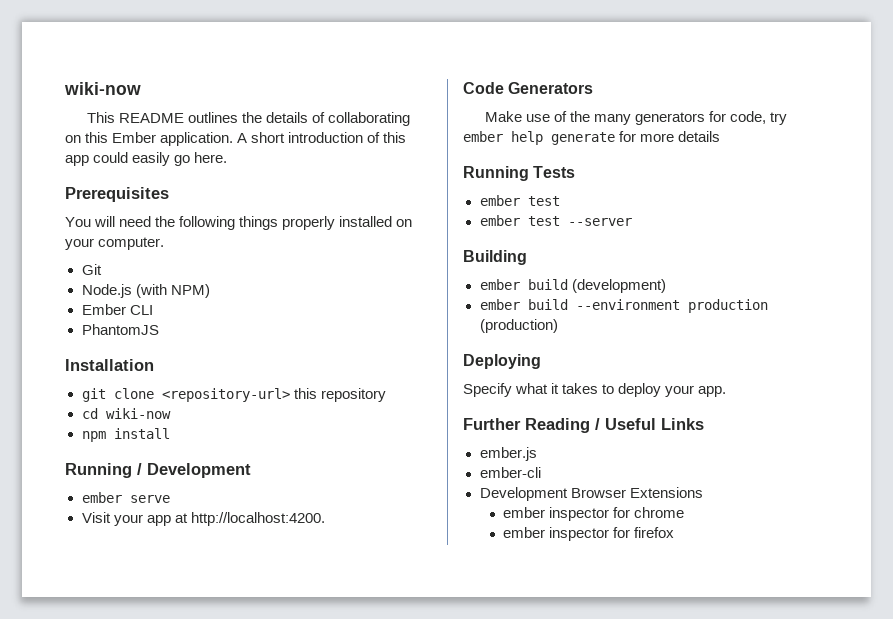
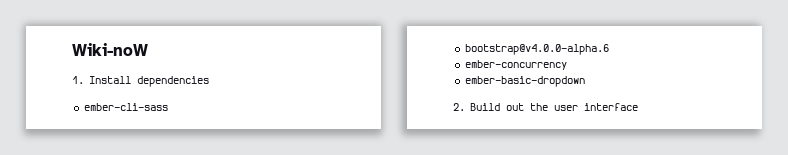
[64,82,141,95] [86,112,411,126] [65,132,407,146] [65,152,228,166] [65,187,169,202] [65,216,413,230] [65,237,165,250] [81,264,102,275] [81,284,210,298] [81,304,153,315] [81,324,159,335] [65,359,154,371] [81,388,386,402] [81,408,171,419] [81,428,170,442] [65,463,251,478] [81,492,170,503] [81,512,325,526] [463,82,594,94] [484,111,788,125] [463,131,721,145] [463,166,576,181] [479,195,560,206] [479,215,632,226] [463,250,527,265] [479,279,666,293] [479,299,768,313] [479,319,558,333] [463,354,541,369] [463,383,727,397] [463,418,704,433] [479,447,537,461] [479,467,541,478] [479,487,703,501] [503,507,685,521] [503,527,675,541] wiki-now // This README outlines the details of collaborating on this Ember application. A short introduction of this app could easily go here. // Prerequisites // You will need the following things properly installed on your computer. // Git // Node.js (with NPM) // Ember CLI // PhantomJS // Installation // git clone <repository-url> this repository // cd wiki-now // npm install // Running / Development // ember serve // Visit your app at http://localhost:4200. // Code Generators // Make use of the many generators for code, try ember help generate for more details // Running Tests // ember test // ember test --server // Building // ember build (development) // ember build --environment production (production) // Deploying // Specify what it takes to deploy your app. // Further Reading / Useful Links // ember.js // ember-cli // Development Browser Extensions // ember inspector for chrome // ember inspector for firefox -> [72,43,148,56] [72,76,210,87] [83,103,168,111] [464,44,609,55] [464,60,567,70] [464,76,585,87] [453,103,639,111] Wiki-noW // 1. Install dependencies // ember-cli-sass // bootstrap@v4.0.0-alpha.6 // ember-concurrency // ember-basic-dropdown // 2. Build out the user interface

